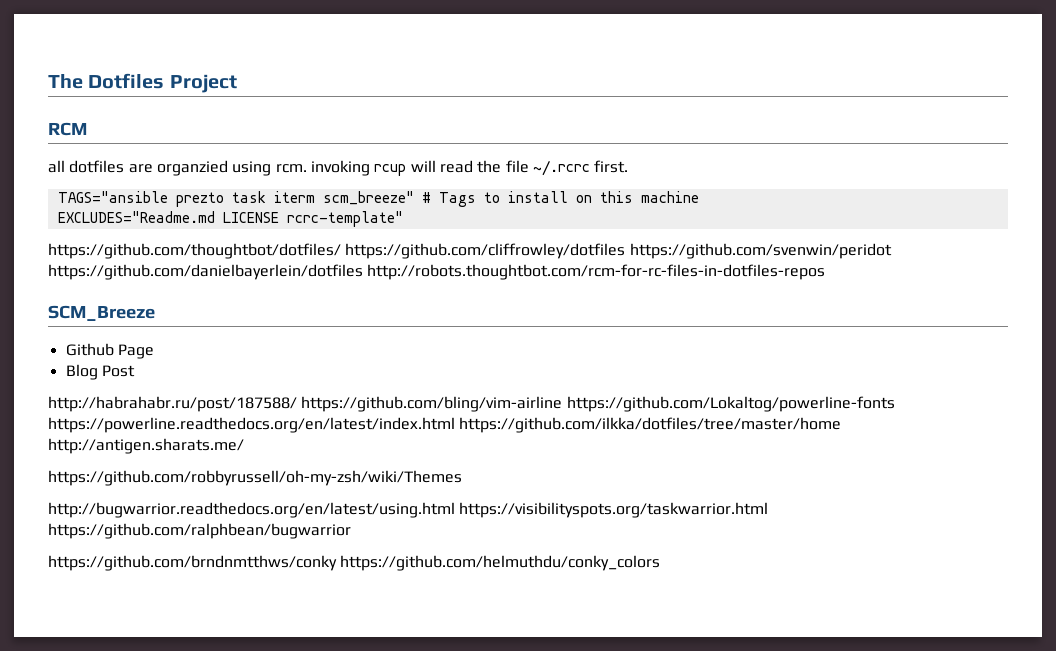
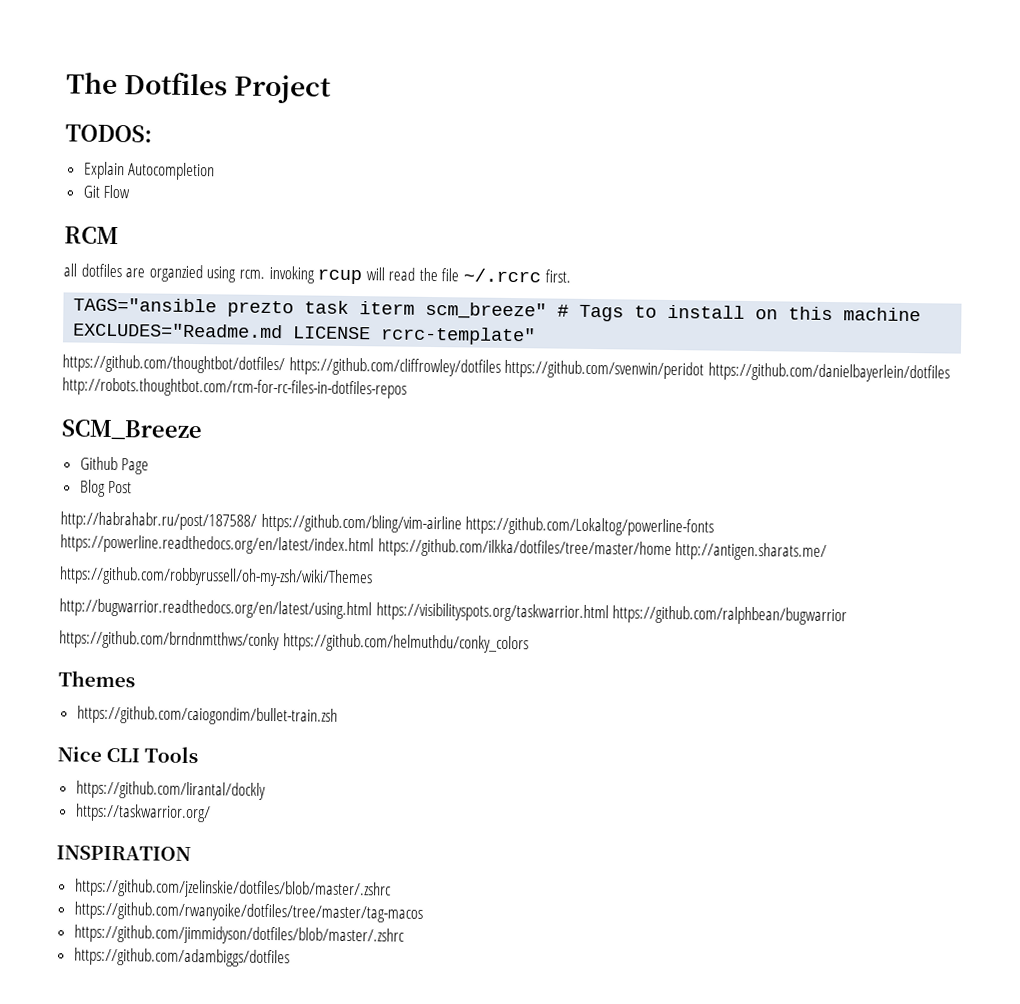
(237, 83) none -> [65,124,152,143] [83,161,216,181] [82,184,131,199] // TODOS: // Explain Autocompletion // Git Flow
(661, 563) none -> [58,670,135,688] [76,705,338,726] [57,746,199,764] [75,780,266,800] [74,803,211,823] [56,845,191,862] [74,878,391,900] [73,901,423,923] [73,924,404,946] [73,947,290,968] // Themes // https://github.com/caiogondim/bullet-train.zsh // Nice CLI Tools // https://github.com/lirantal/dockly // https://taskwarrior.org/ // INSPIRATION // https://github.com/jzelinskie/dotfiles/blob/master/.zshrc // https://github.com/rwanyoike/dotfiles/tree/master/tag-macos // https://github.com/jimmidyson/dotfiles/blob/master/.zshrc // https://github.com/adambiggs/dotfiles

